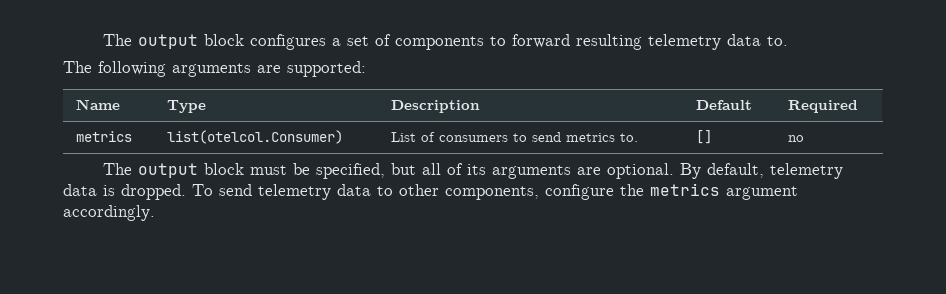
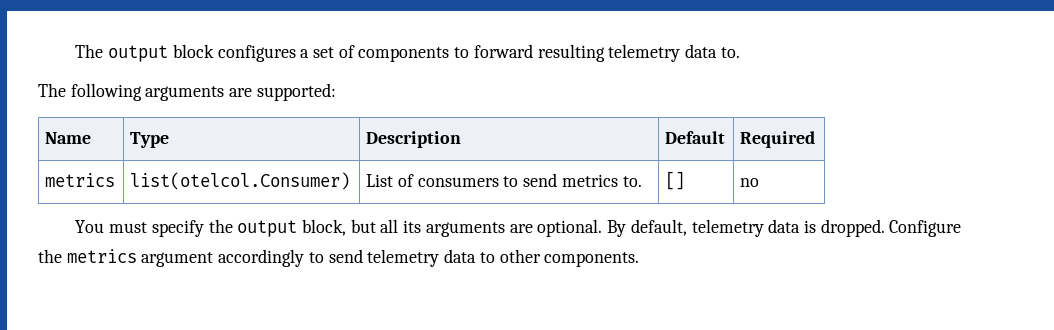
[103,163,386,179] The output block must be specified, -> [75,219,346,237] You must specify the output block,
[447,163,464,175] of -> (399, 226) none
[192,184,213,196] To -> [889,220,962,237] [38,249,324,267] Configure the metrics argument accordingly to
[445,183,798,200] [63,205,155,221] components, configure the metrics argument accordingly. -> [544,252,640,267] components.

